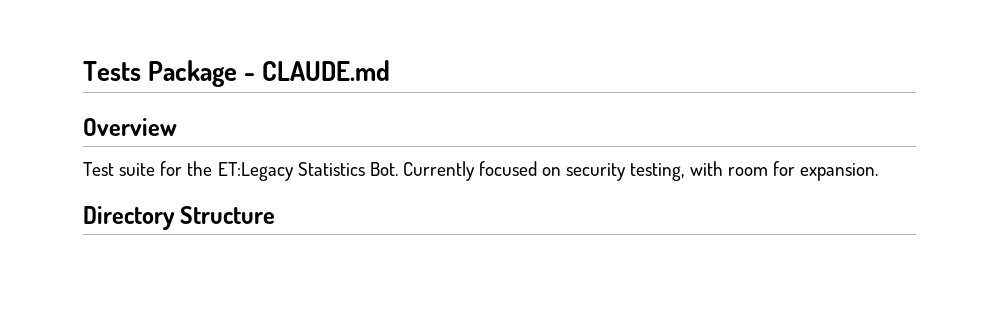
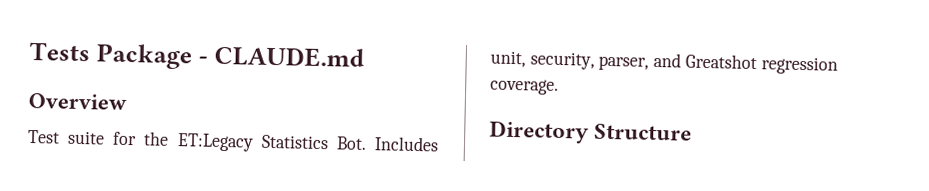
[402,161,878,181] Currently focused on security testing, with room for expansion. -> [374,136,439,152] [490,50,838,75] [490,78,559,95] Includes unit, security, parser, and Greatshot regression coverage.

